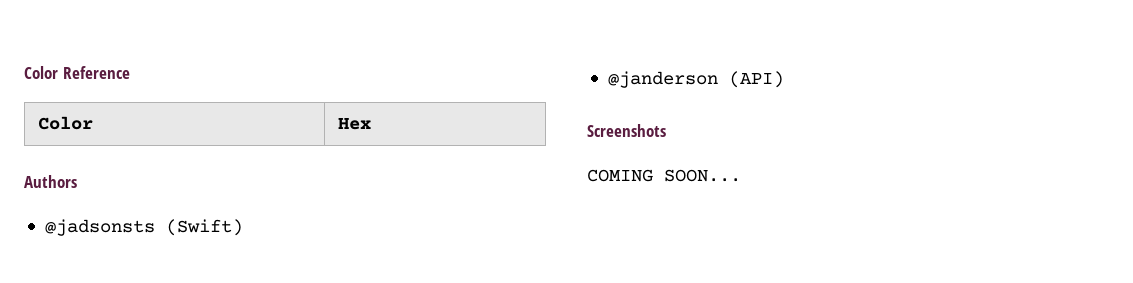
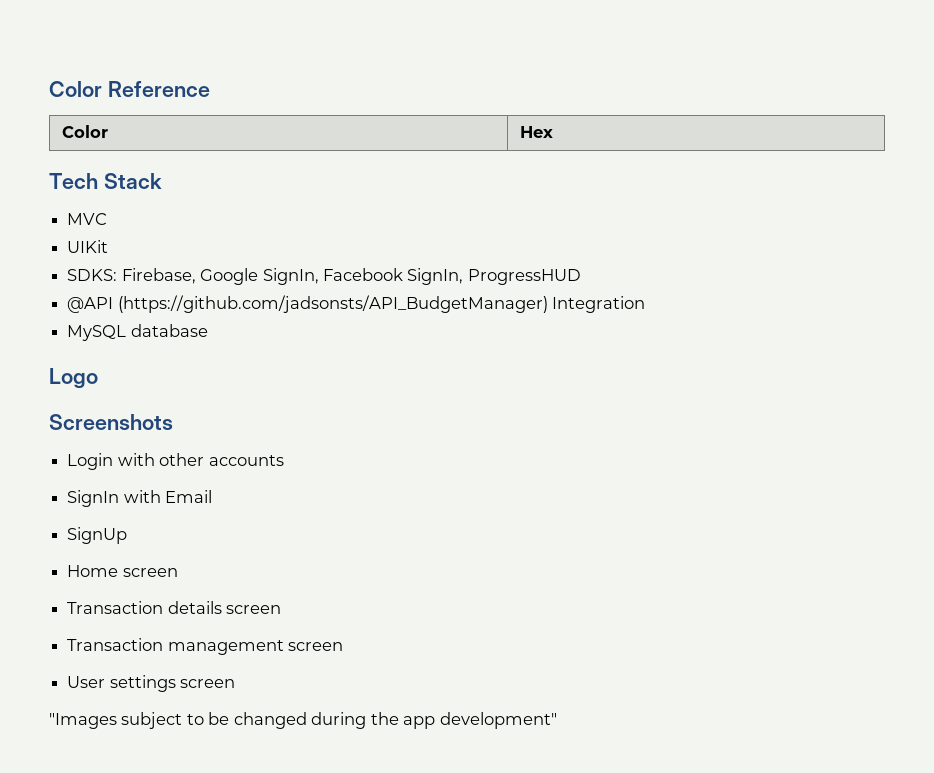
[24,175,77,188] [44,219,243,236] [607,71,784,88] [587,124,666,137] [587,169,741,182] Authors // @jadsonsts (Swift) // @janderson (API) // Screenshots // COMING SOON... -> [49,173,162,189] [67,213,108,225] [67,240,109,253] [67,268,581,285] [67,295,646,313] [67,324,208,341] [49,368,98,389] [49,414,173,430] [67,453,284,470] [67,490,213,507] [67,527,128,544] [67,565,178,577] [67,601,282,614] [67,638,344,655] [67,675,236,692] [49,712,557,729] Tech Stack // MVC // UIKit // SDKS: Firebase, Google SignIn, Facebook SignIn, ProgressHUD // @API (https://github.com/jadsonsts/API_BudgetManager) Integration // MySQL database // Logo // Screenshots // Login with other accounts // SignIn with Email // SignUp // Home screen // Transaction details screen // Transaction management screen // User settings screen // "Images subject to be changed during the app development"

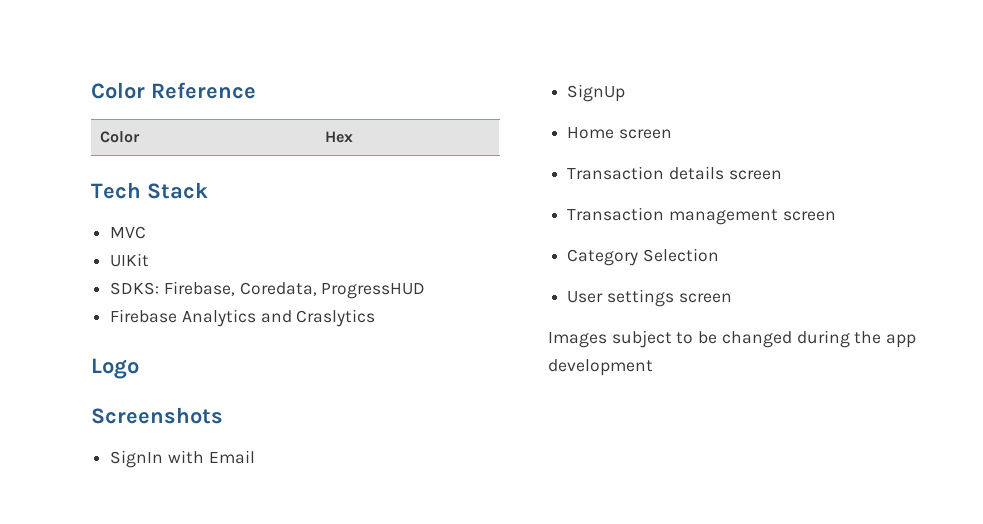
[200,268,581,285] [67,295,646,313] [67,324,208,341] [49,368,98,389] [49,414,173,430] [67,453,284,470] Google SignIn, Facebook SignIn, ProgressHUD // @API (https://github.com/jadsonsts/API_BudgetManager) Integration // MySQL database // Logo // Screenshots // Login with other accounts -> [239,282,426,299] [110,309,376,327] [91,358,139,379] [91,407,223,424] Coredata, ProgressHUD // Firebase Analytics and Craslytics // Logo // Screenshots
(344, 646) none -> [567,248,719,266] // Category Selection
[49,713,117,729] "Images -> [548,332,607,348] Images
[439,712,557,729] development" -> [548,359,653,376] development

